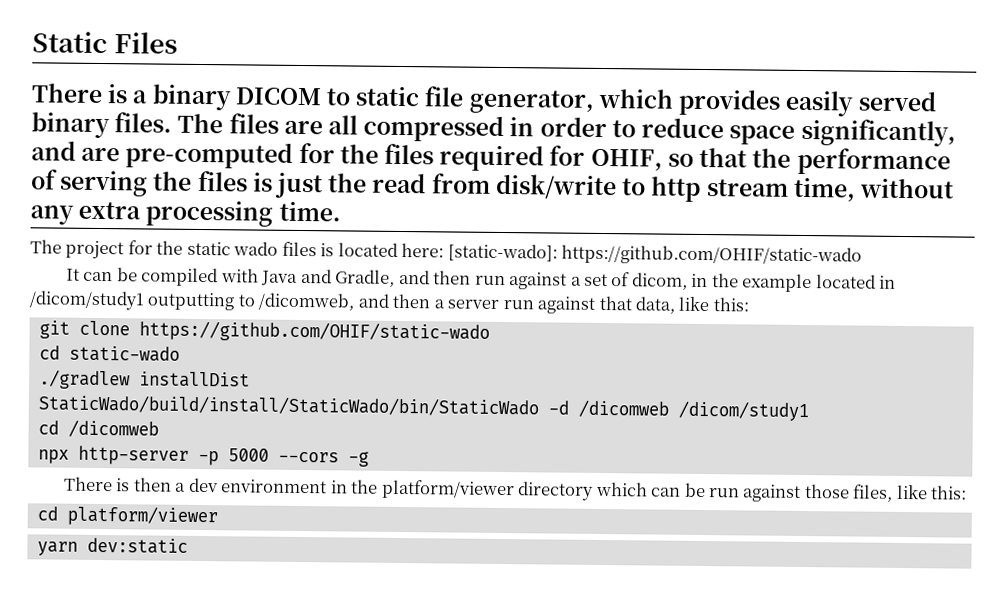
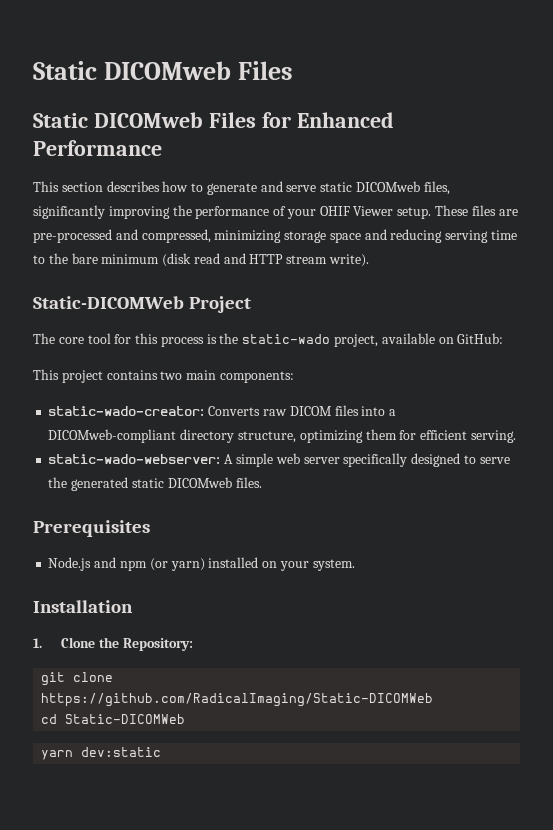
[32,31,108,54] Static -> [33,61,231,80] Static DICOMweb
[31,83,937,117] [31,111,956,147] [31,140,951,176] [31,169,954,202] [30,200,341,227] [30,239,863,266] [66,267,897,293] [29,290,750,314] There is a binary DICOM to static file generator, which provides easily served binary files. The files are all compressed in order to reduce space significantly, and are pre-computed for the files required for OHIF, so that the performance of serving the files is just the read from disk/write to http stream time, without any extra processing time. // The project for the static wado files is located here: [static-wado]: https://github.com/OHIF/static-wado // It can be compiled with Java and Gradle, and then run against a set of dicom, in the example located in /dicom/study1 outputting to /dicomweb, and then a server run against that data, like this: -> [33,112,394,128] [33,140,162,156] [33,181,450,195] [33,205,518,219] [33,229,518,243] [33,253,370,267] [33,296,252,313] [33,333,504,347] [33,369,294,383] [48,405,397,416] [48,429,516,443] [48,453,510,467] [48,477,262,491] [33,520,150,537] [48,557,355,571] [33,600,133,613] [33,637,193,651] Static DICOMweb Files for Enhanced Performance // This section describes how to generate and serve static DICOMweb files, significantly improving the performance of your OHIF Viewer setup. These files are pre-processed and compressed, minimizing storage space and reducing serving time to the bare minimum (disk read and HTTP stream write). // Static-DICOMWeb Project // The core tool for this process is the static-wado project, available on GitHub: // This project contains two main components: // static-wado-creator: Converts raw DICOM files into a DICOMweb-compliant directory structure, optimizing them for efficient serving. // static-wado-webserver: A simple web server specifically designed to serve the generated static DICOMweb files. // Prerequisites // Node.js and npm (or yarn) installed on your system. // Installation // 1. Clone the Repository:
[138,320,490,343] [38,345,180,362] [38,369,250,390] [37,394,809,422] [37,419,159,438] [37,445,369,467] [64,476,968,502] [36,505,218,527] https://github.com/OHIF/static-wado // cd static-wado // ./gradlew installDist // StaticWado/build/install/StaticWado/bin/StaticWado -d /dicomweb /dicom/study1 // cd /dicomweb // npx http-server -p 5000 --cors -g // There is then a dev environment in the platform/viewer directory which can be run against those files, like this: // cd platform/viewer -> [41,693,434,707] [41,714,186,724] https://github.com/RadicalImaging/Static-DICOMWeb // cd Static-DICOMWeb

